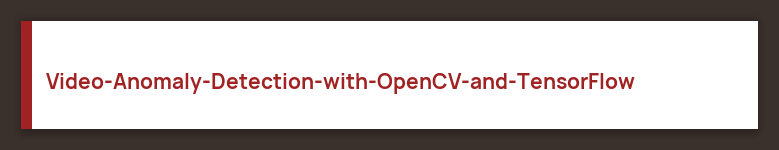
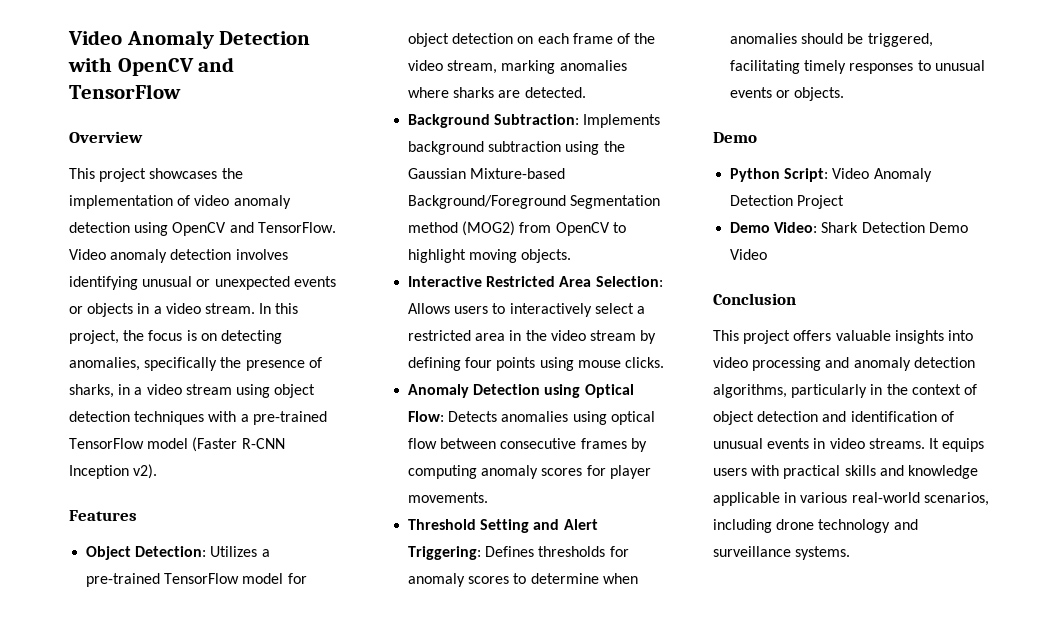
[46,73,635,94] Video-Anomaly-Detection-with-OpenCV-and-TensorFlow -> [68,30,311,49] [68,57,235,76] [69,84,181,99] [69,131,143,143] [69,168,243,182] [69,195,291,209] [69,222,336,236] [69,249,288,263] [69,276,336,290] [69,303,299,317] [69,330,282,344] [69,357,322,371] [69,384,316,398] [69,411,327,425] [69,437,285,452] [69,464,158,479] [69,510,137,521] [86,546,270,560] [86,573,307,587] [408,33,656,47] [408,60,627,74] [408,87,586,98] [408,114,661,128] [408,141,625,155] [408,168,566,179] [408,195,661,209] [408,221,626,236] [408,249,572,263] [408,276,663,287] [408,303,645,317] [408,330,657,344] [408,357,664,371] [408,384,634,398] [408,411,655,425] [408,438,647,452] [408,465,651,479] [408,492,489,503] [408,519,598,533] [408,546,629,560] [408,573,638,587] [730,33,933,47] [730,60,985,74] [730,87,845,101] [713,132,757,143] [730,168,932,182] [730,195,845,209] [730,222,968,233] [730,249,768,260] [713,293,796,305] [713,330,973,344] [713,357,975,371] [713,384,977,398] [713,411,954,425] [713,438,985,452] [713,465,978,479] [713,492,989,506] [713,519,918,533] [713,546,851,560] Video Anomaly Detection with OpenCV and TensorFlow // Overview // This project showcases the implementation of video anomaly detection using OpenCV and TensorFlow. Video anomaly detection involves identifying unusual or unexpected events or objects in a video stream. In this project, the focus is on detecting anomalies, specifically the presence of sharks, in a video stream using object detection techniques with a pre-trained TensorFlow model (Faster R-CNN Inception v2). // Features // Object Detection: Utilizes a pre-trained TensorFlow model for object detection on each frame of the video stream, marking anomalies where sharks are detected. // Background Subtraction: Implements background subtraction using the Gaussian Mixture-based Background/Foreground Segmentation method (MOG2) from OpenCV to highlight moving objects. // Interactive Restricted Area Selection: Allows users to interactively select a restricted area in the video stream by defining four points using mouse clicks. // Anomaly Detection using Optical Flow: Detects anomalies using optical flow between consecutive frames by computing anomaly scores for player movements. // Threshold Setting and Alert Triggering: Defines thresholds for anomaly scores to determine when anomalies should be triggered, facilitating timely responses to unusual events or objects. // Demo // Python Script: Video Anomaly Detection Project // Demo Video: Shark Detection Demo Video // Conclusion // This project offers valuable insights into video processing and anomaly detection algorithms, particularly in the context of object detection and identification of unusual events in video streams. It equips users with practical skills and knowledge applicable in various real-world scenarios, including drone technology and surveillance systems.

